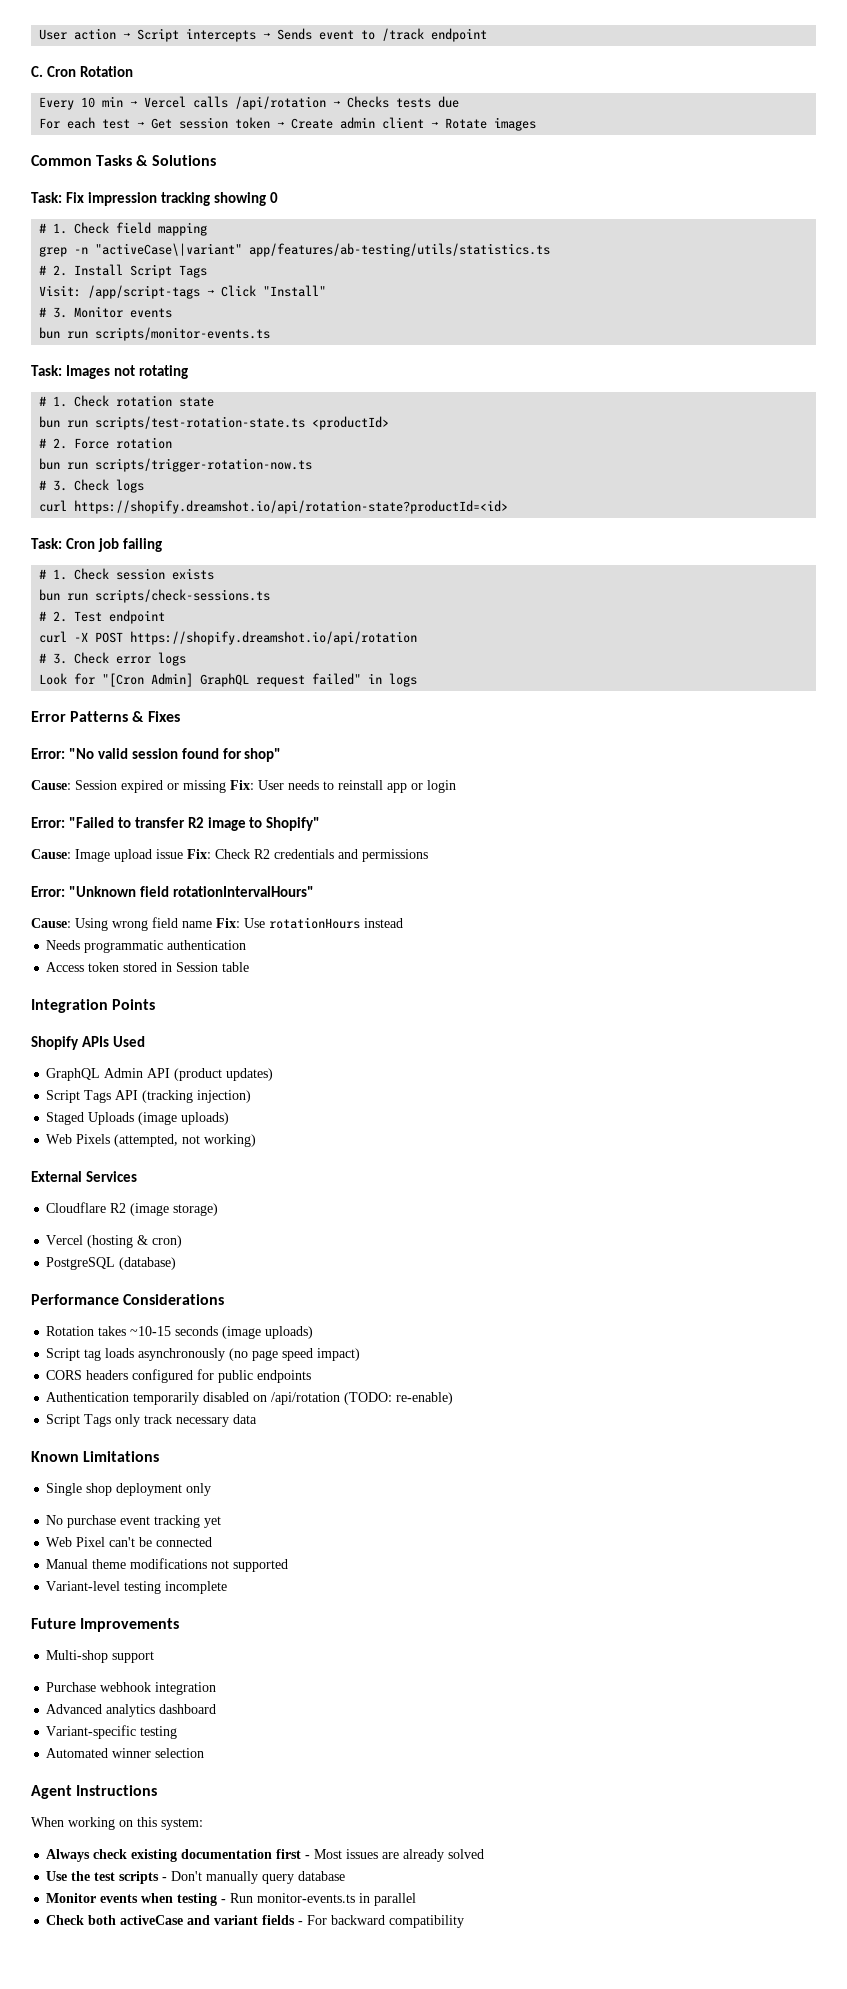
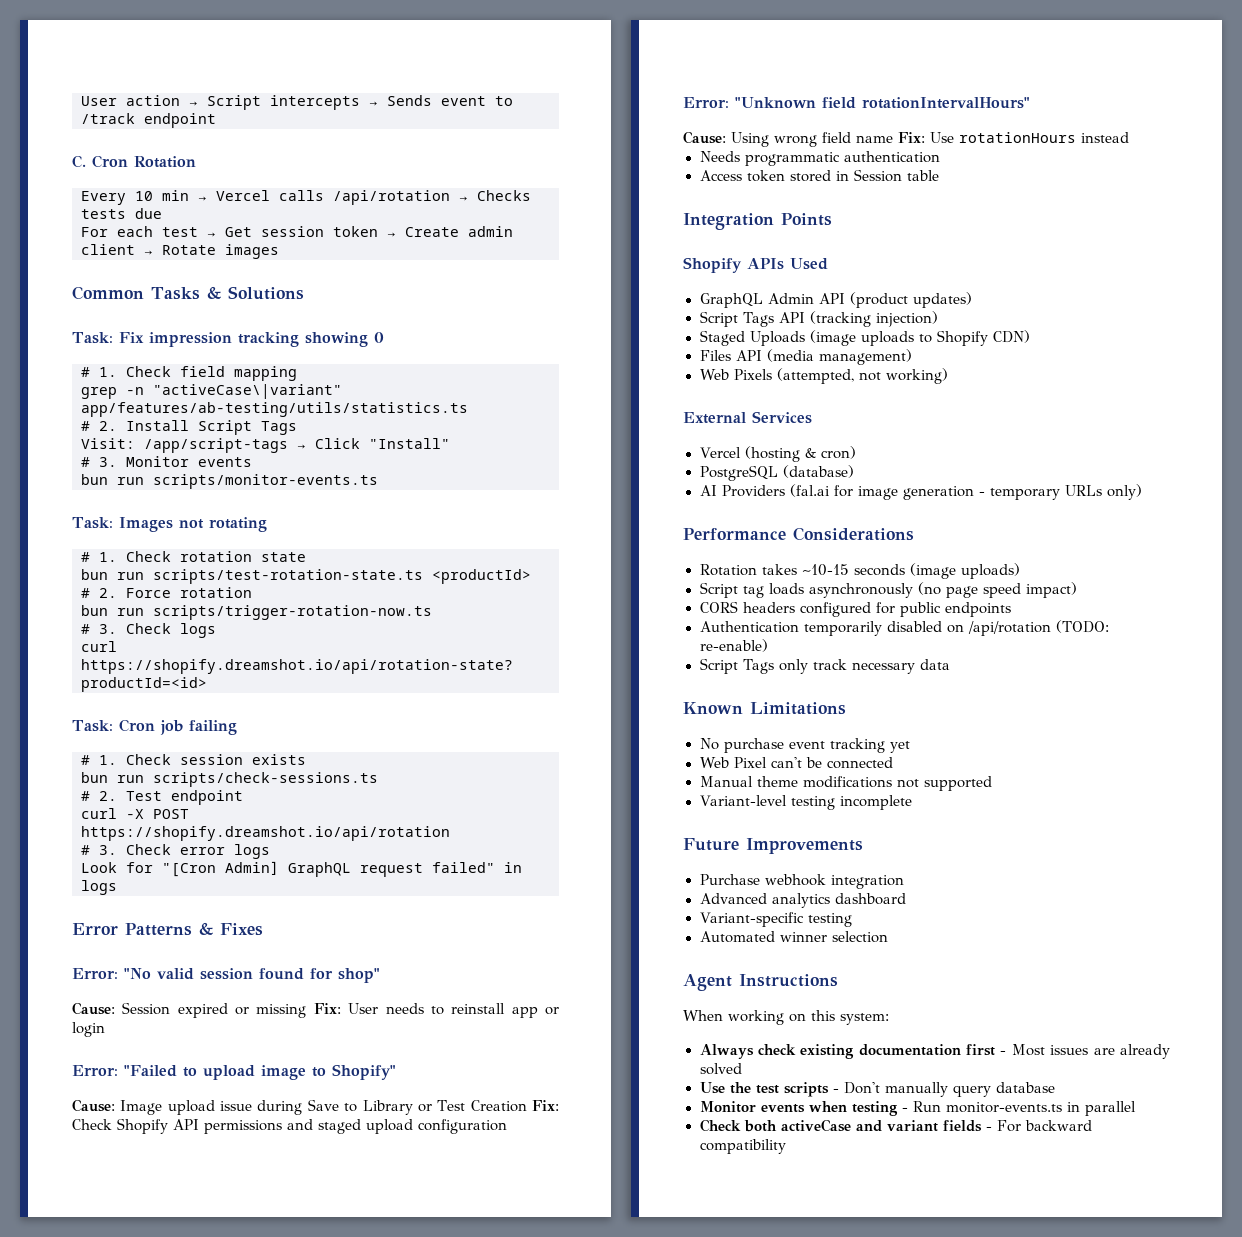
[134,817,204,828] transfer R2 -> [203,1065,255,1080] upload
[187,849,428,862] Fix: Check R2 credentials and permissions -> [257,1099,559,1115] [72,1118,507,1134] during Save to Library or Test Creation Fix: Check Shopify API permissions and staged upload configuration
[181,1112,230,1125] uploads) -> [860,330,1030,346] [699,349,912,365] uploads to Shopify CDN) // Files API (media management)
[46,1202,219,1216] // Cloudflare R2 (image storage) -> (812, 417) none
(177, 1263) none -> [699,484,1142,500] // AI Providers (fal.ai for image generation - temporary URLs only)
[46,1483,212,1496] // Single shop deployment only -> (846, 708) none
[46,1650,155,1663] // Multi-shop support -> (863, 846) none

